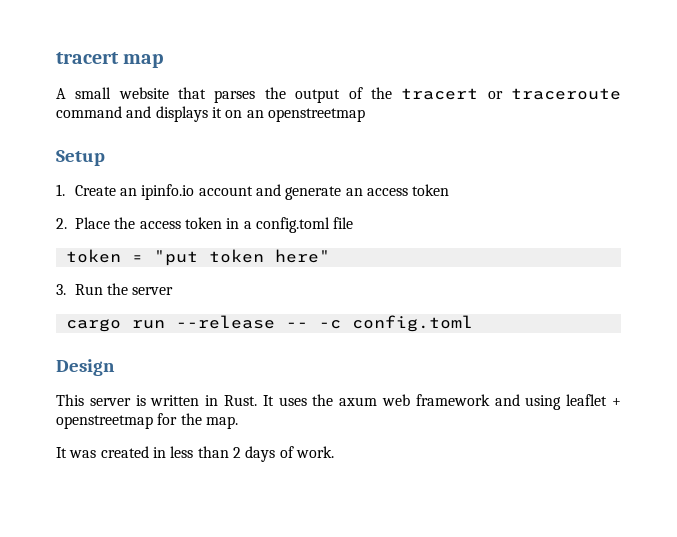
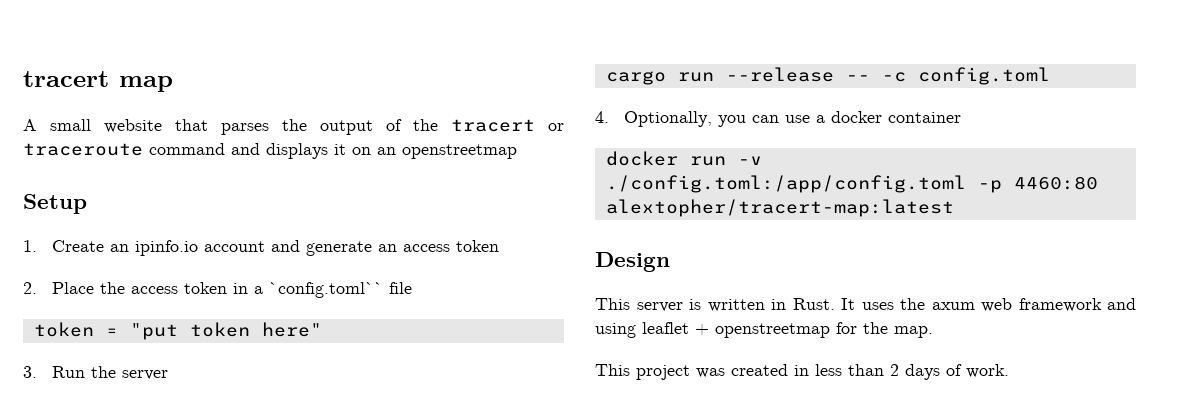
[255,217,330,233] config.toml -> [268,282,383,298] `config.toml``
(473, 323) none -> [595,111,961,127] [605,151,762,166] [605,175,1098,193] [605,199,954,217] // 4. Optionally, you can use a docker container // docker run -v ./config.toml:/app/config.toml -p 4460:80 alextopher/tracert-map:latest
[56,447,67,458] It -> [595,364,690,380] This project

